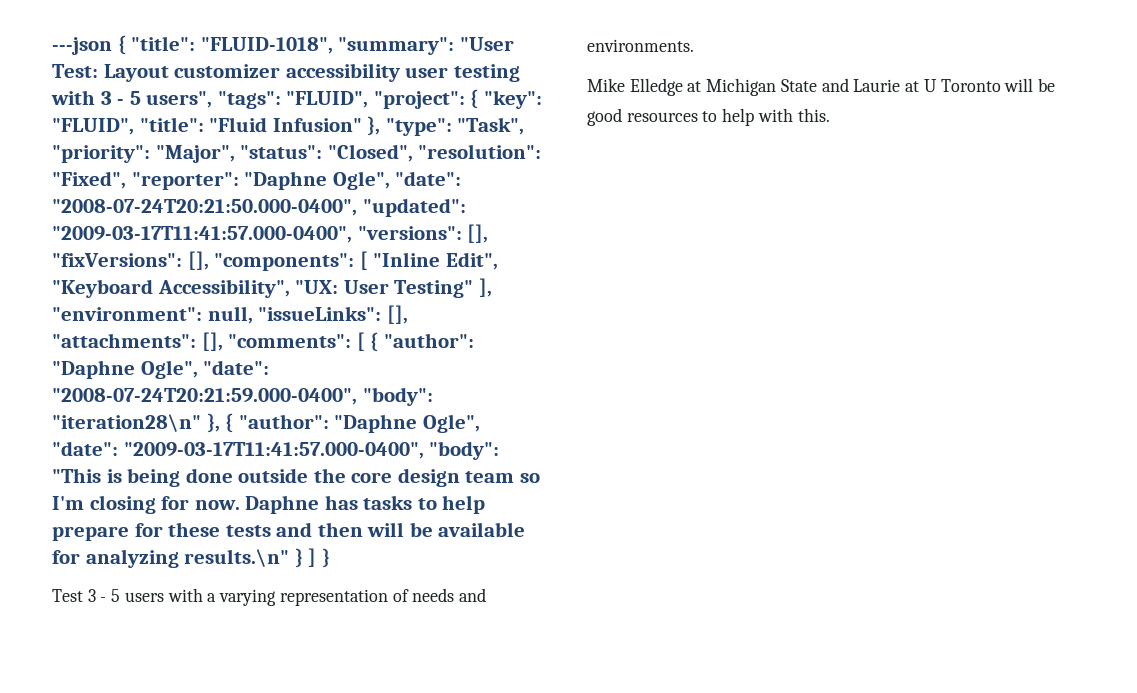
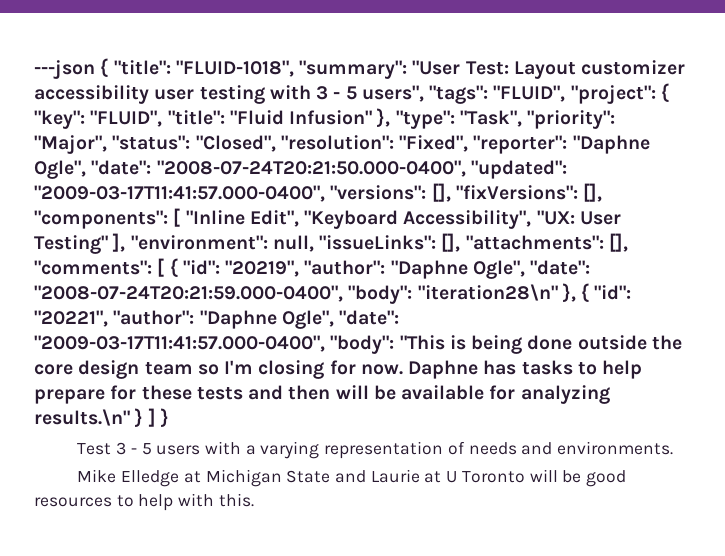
(379, 342) none -> [182,260,300,277] "id": "20219",
(234, 423) none -> [594,285,632,300] [34,310,108,327] "id": "20221",

